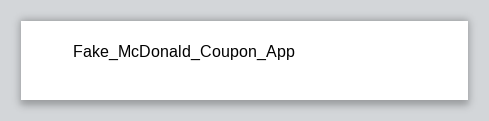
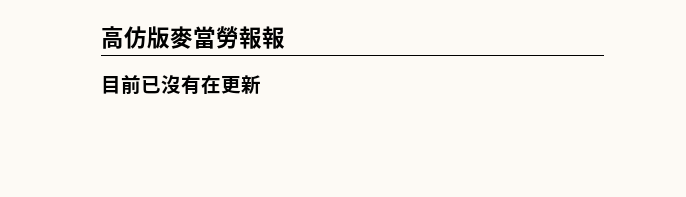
[73,45,295,61] Fake_McDonald_Coupon_App -> [101,26,285,49] [101,75,261,95] 高仿版麥當勞報報 // 目前已沒有在更新

